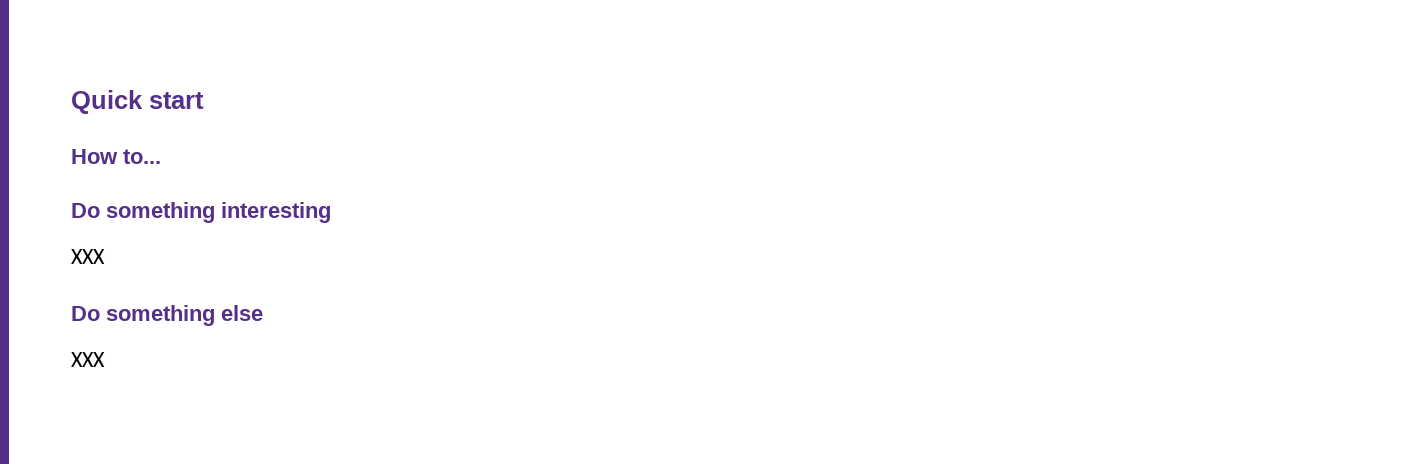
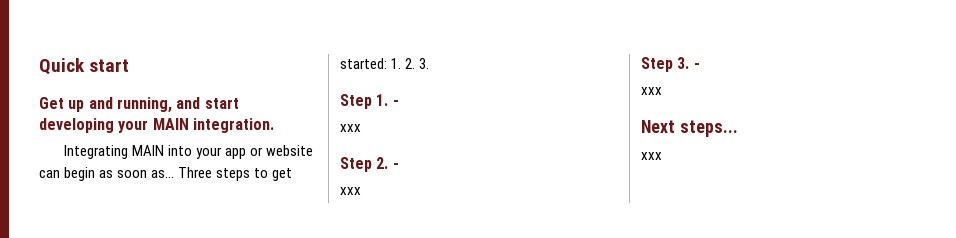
[71,149,161,164] [71,202,331,223] [71,249,105,264] [71,305,263,326] [71,352,105,367] How to... // Do something interesting // XXX // Do something else // XXX -> [39,97,239,113] [39,118,274,133] [63,145,314,159] [39,167,293,181] [340,58,430,69] [340,94,399,109] [340,124,361,132] [340,157,399,172] [340,187,361,195] [641,57,700,72] [641,87,662,95] [641,120,738,137] [641,152,662,160] Get up and running, and start developing your MAIN integration. // Integrating MAIN into your app or website can begin as soon as... Three steps to get started: 1. 2. 3. // Step 1. - // xxx // Step 2. - // xxx // Step 3. - // xxx // Next steps... // xxx

